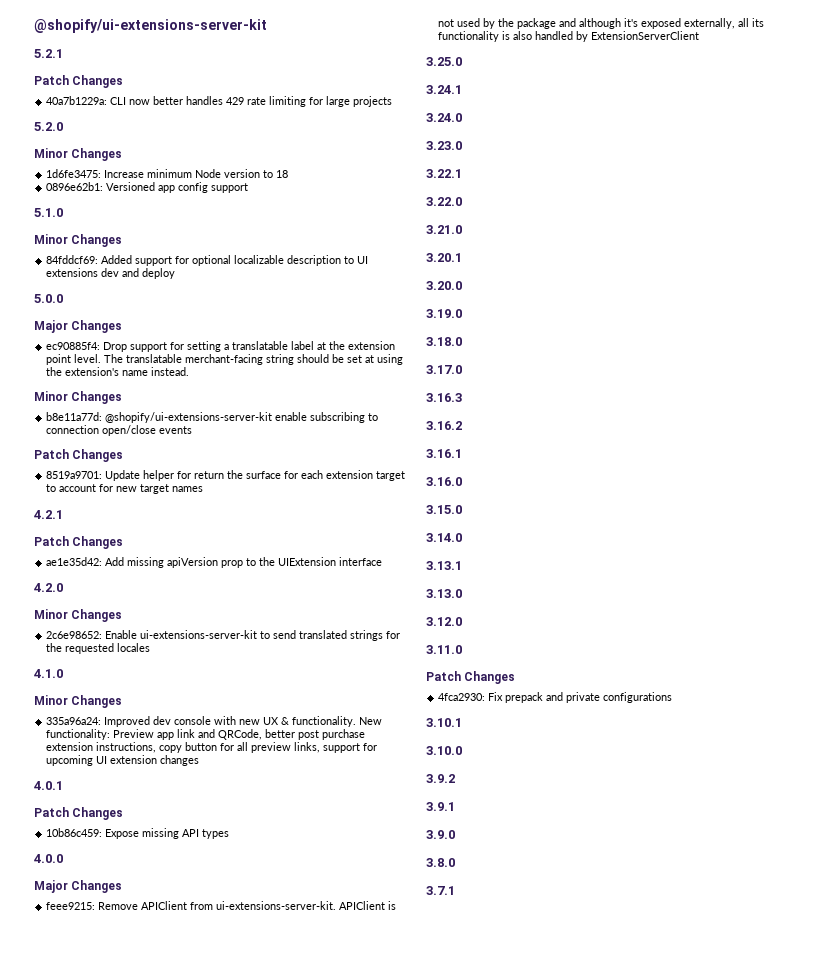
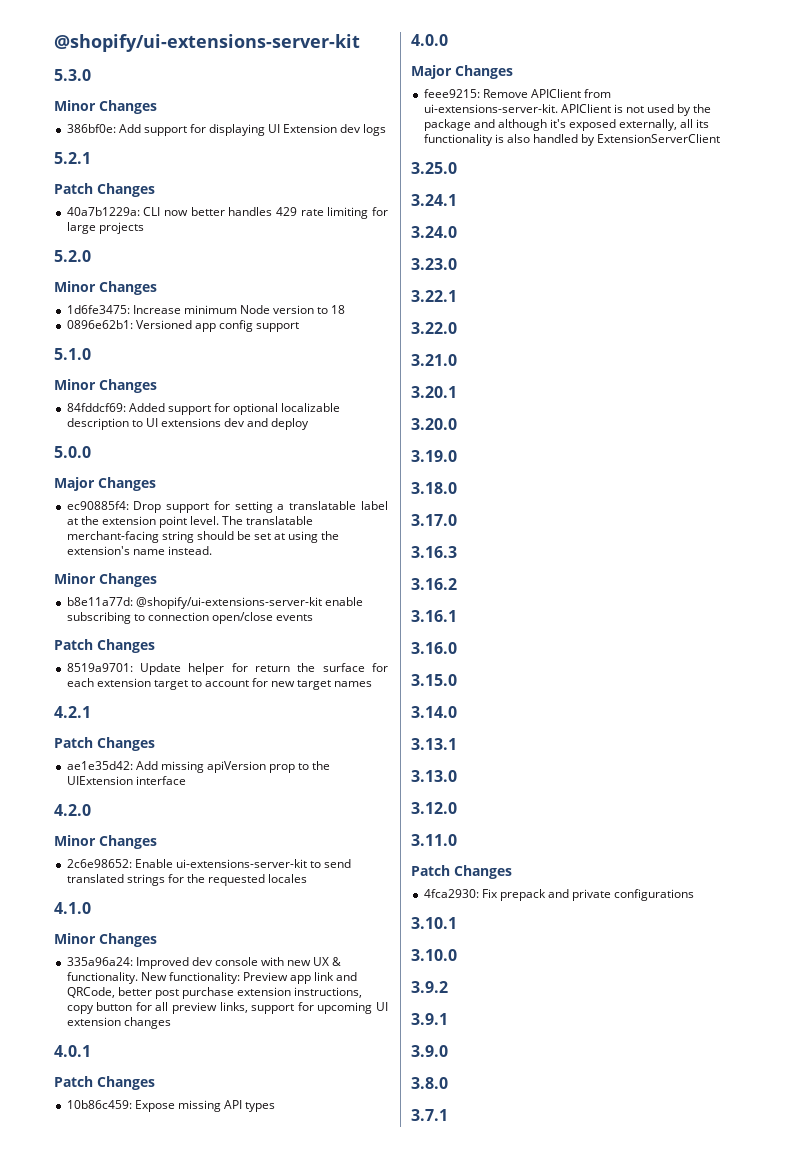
[34,19,267,33] @shopify/ui-extensions-server-kit -> [54,34,360,52] [54,69,91,81] [54,100,157,114] [66,124,387,136] @shopify/ui-extensions-server-kit // 5.3.0 // Minor Changes // 386bf0e: Add support for displaying UI Extension dev logs

